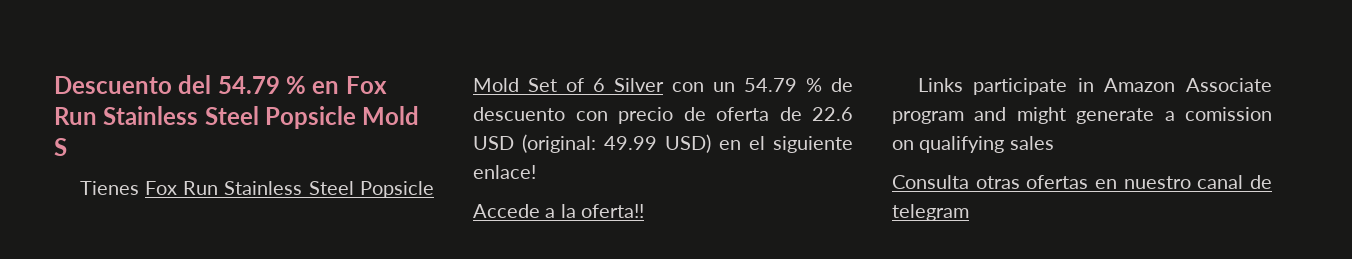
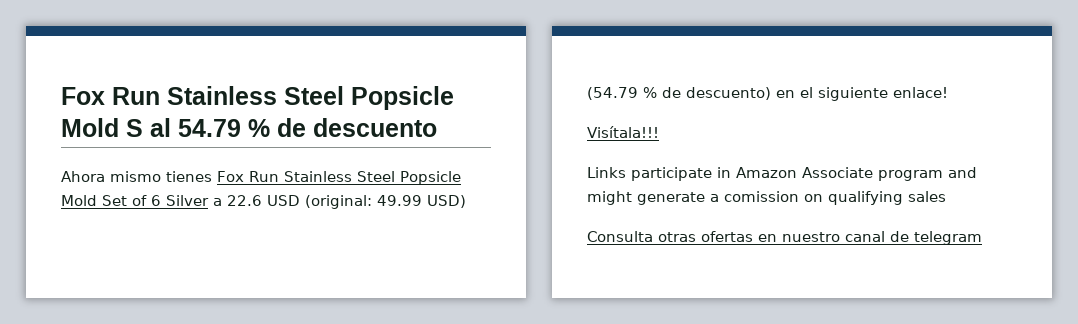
[54,75,340,94] Descuento del 54.79 % en -> (61, 96) none
[79,181,139,195] // Tienes -> [150,118,437,137] [61,171,212,182] al 54.79 % de descuento // Ahora mismo tienes
[672,78,853,92] [473,107,802,124] con un 54.79 % de descuento con precio de oferta de -> [213,198,222,206] a
(711, 143) none -> [587,87,771,100] (54.79 % de descuento)
[473,204,644,218] Accede a la oferta!! -> [587,126,659,138] Visítala!!!

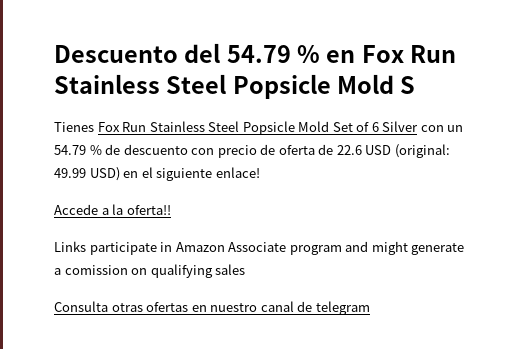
(61, 96) none -> [54,43,356,63] Descuento del 54.79 % en
[150,118,437,137] [61,171,212,182] al 54.79 % de descuento // Ahora mismo tienes -> [54,122,94,132] // Tienes
[213,198,222,206] a -> [420,125,464,132] [54,144,334,158] con un 54.79 % de descuento con precio de oferta de
[587,87,771,100] (54.79 % de descuento) -> (120, 174) none
[587,126,659,138] Visítala!!! -> [54,204,171,215] Accede a la oferta!!

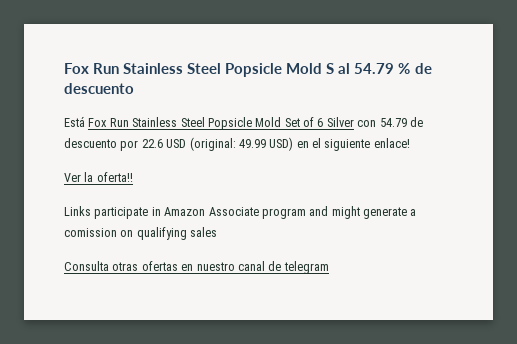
[54,43,356,63] Descuento del 54.79 % en -> (64, 68) none
[54,122,94,132] // Tienes -> [338,63,432,74] [64,83,134,94] [64,116,85,127] al 54.79 % de descuento // Está
[447,125,464,132] [54,144,334,158] un 54.79 % de descuento con precio de oferta de -> [379,117,423,127] [64,138,139,151] 54.79 de descuento por
[54,204,109,215] Accede a -> [64,173,81,182] Ver

